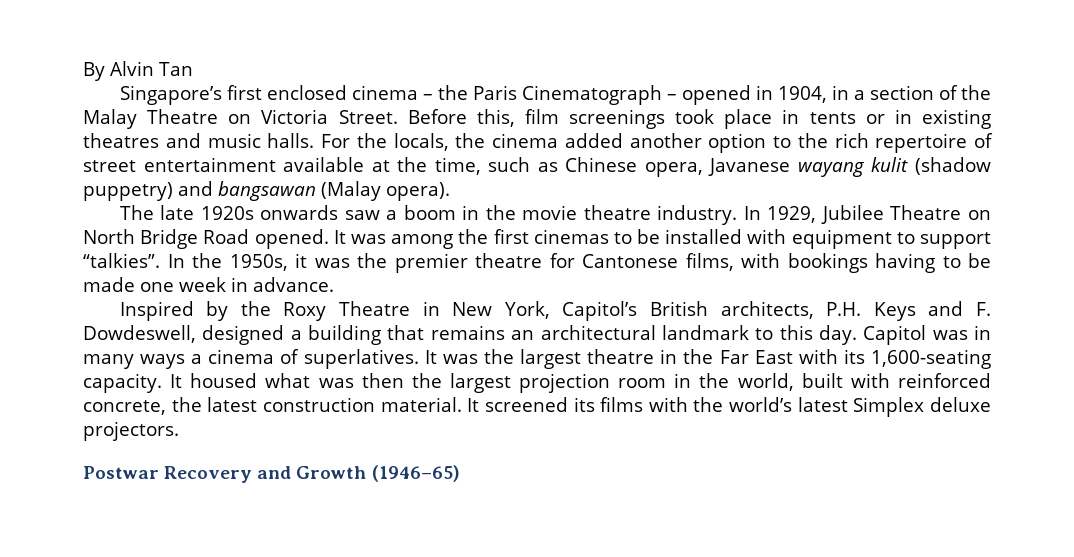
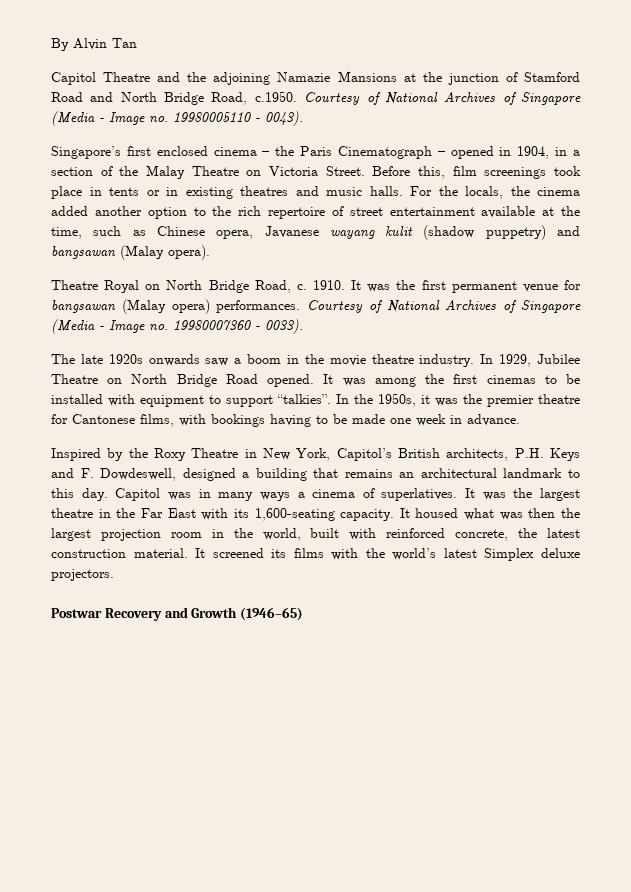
(193, 69) none -> [51,71,580,85] [51,91,581,105] [51,111,303,126] // Capitol Theatre and the adjoining Namazie Mansions at the junction of Stamford Road and North Bridge Road, c.1950. Courtesy of National Archives of Singapore (Media - Image no. 19980005110 - 0043).
(450, 191) none -> [51,280,582,293] [51,299,581,314] [51,319,303,334] // Theatre Royal on North Bridge Road, c. 1910. It was the first permanent venue for bangsawan (Malay opera) performances. Courtesy of National Archives of Singapore (Media - Image no. 19980007360 - 0033).

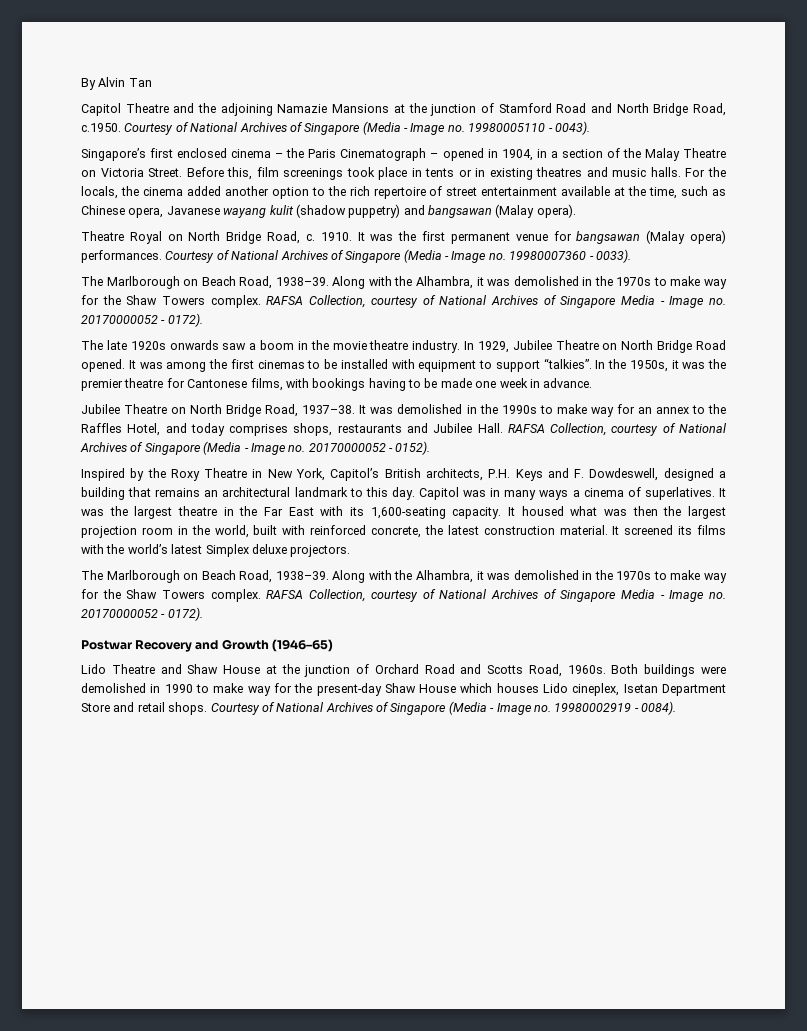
(303, 326) none -> [81,276,727,289] [81,295,726,308] [81,313,203,327] // The Marlborough on Beach Road, 1938–39. Along with the Alhambra, it was demolished in the 1970s to make way for the Shaw Towers complex. RAFSA Collection, courtesy of National Archives of Singapore Media - Image no. 20170000052 - 0172).
(520, 420) none -> [81,404,726,417] [81,423,728,436] [80,441,431,455] // Jubilee Theatre on North Bridge Road, 1937–38. It was demolished in the 1990s to make way for an annex to the Raffles Hotel, and today comprises shops, restaurants and Jubilee Hall. RAFSA Collection, courtesy of National Archives of Singapore (Media - Image no. 20170000052 - 0152).
(114, 575) none -> [81,570,727,583] [81,589,726,602] [81,607,203,621] // The Marlborough on Beach Road, 1938–39. Along with the Alhambra, it was demolished in the 1970s to make way for the Shaw Towers complex. RAFSA Collection, courtesy of National Archives of Singapore Media - Image no. 20170000052 - 0172).
(304, 614) none -> [81,664,726,677] [81,683,726,696] [81,701,676,715] // Lido Theatre and Shaw House at the junction of Orchard Road and Scotts Road, 1960s. Both buildings were demolished in 1990 to make way for the present-day Shaw House which houses Lido cineplex, Isetan Department Store and retail shops. Courtesy of National Archives of Singapore (Media - Image no. 19980002919 - 0084).

